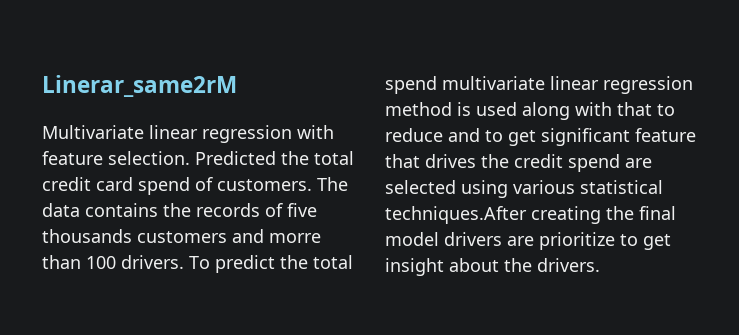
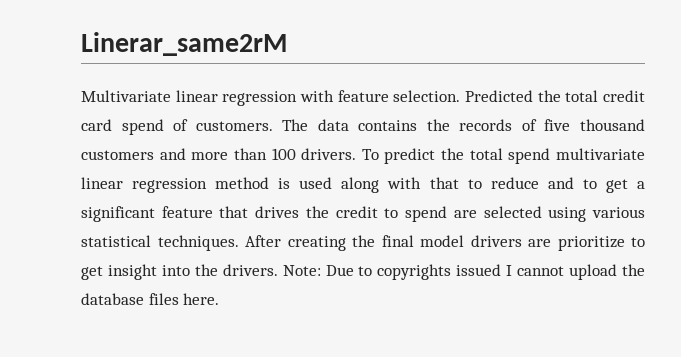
[42,229,132,243] thousands -> [580,119,645,131] thousand
[269,233,321,243] morre -> [191,152,229,160] more
(536, 138) none -> [637,181,646,189] a
(563, 161) none -> [384,208,399,218] to
[385,206,527,224] techniques.After -> [157,235,281,251] techniques. After
[449,258,499,272] about -> [161,265,190,276] into
(600, 265) none -> [282,264,645,280] [81,293,220,305] Note: Due to copyrights issued I cannot upload the database files here.

